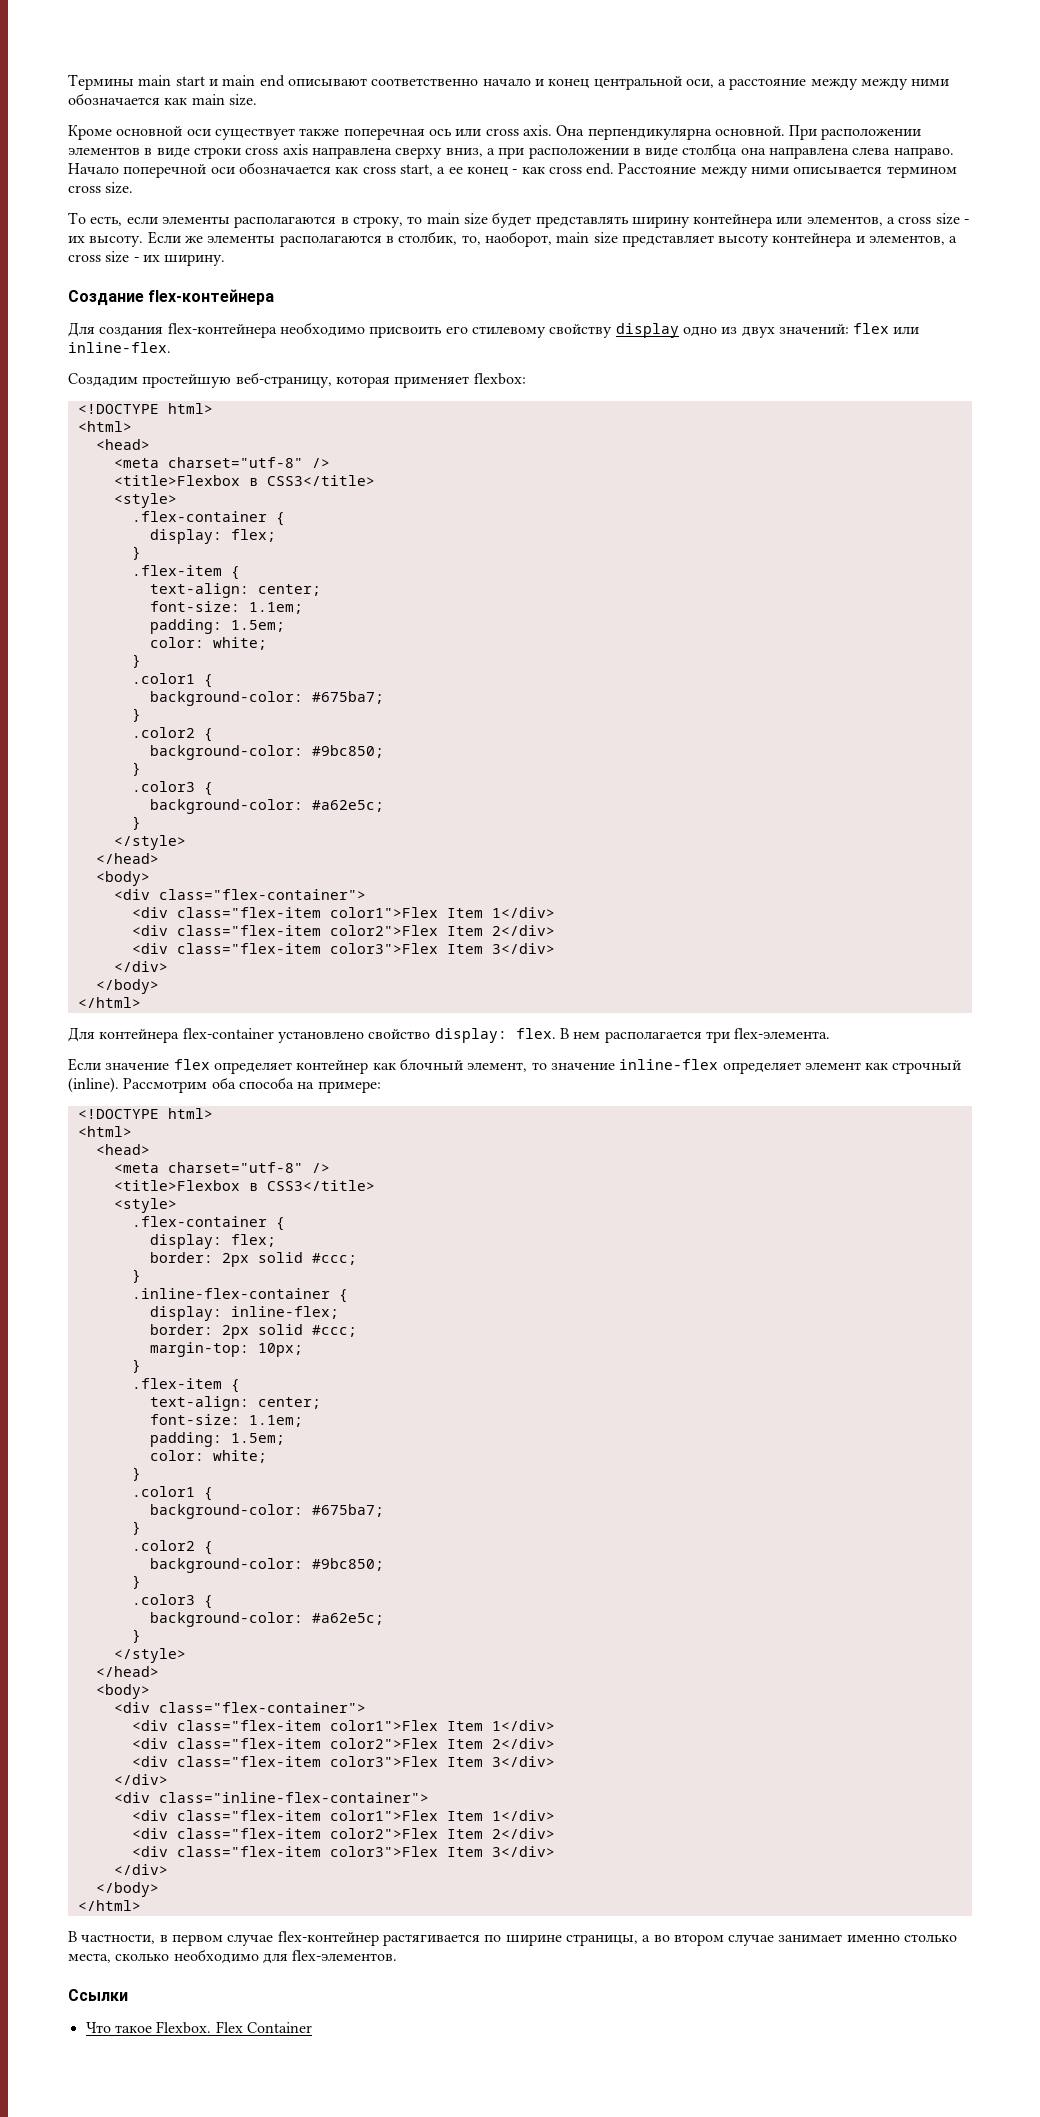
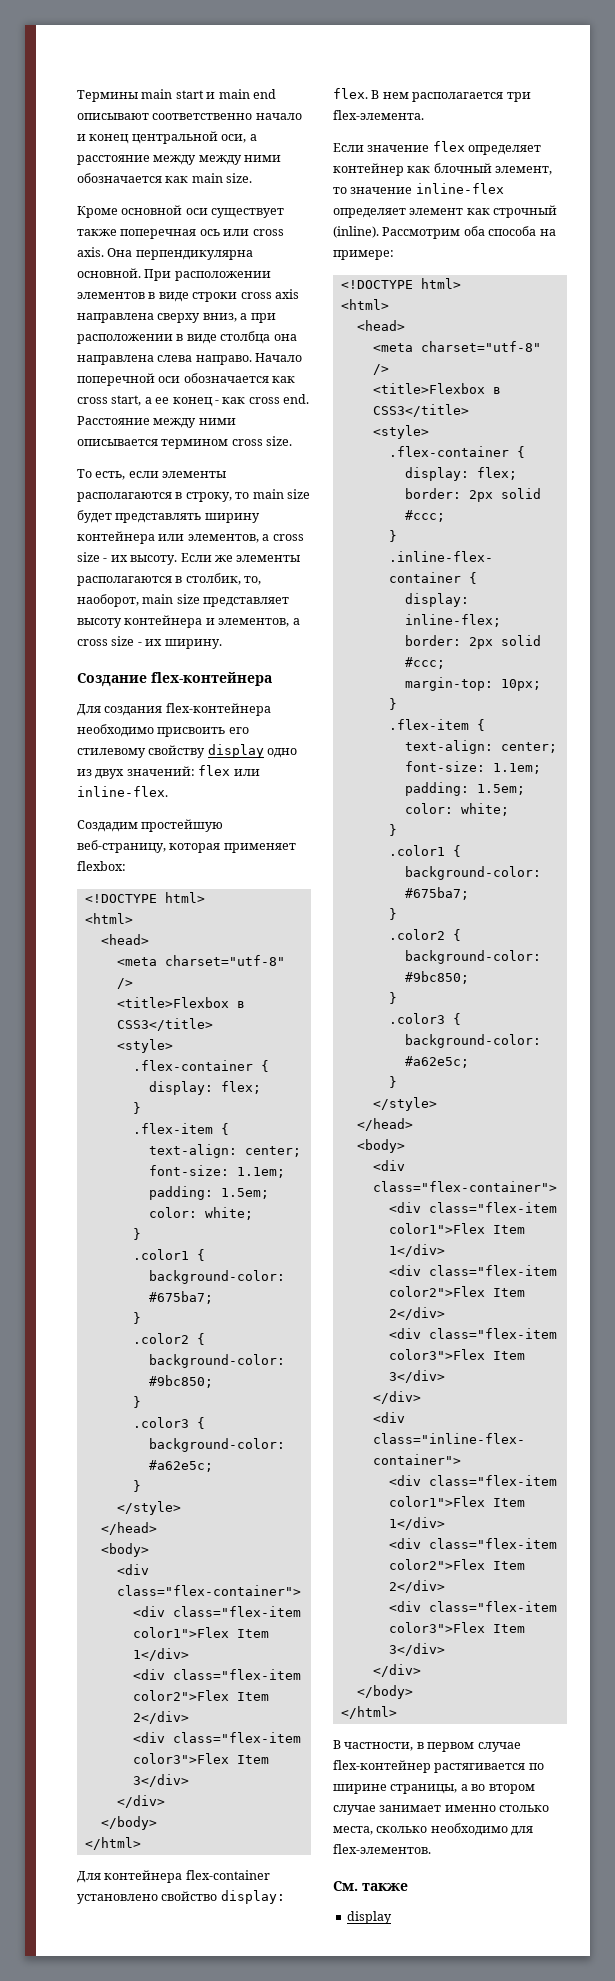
[68,1989,128,2001] [85,2021,312,2034] Ссылки // Что такое Flexbox. Flex Container -> [333,1881,408,1891] [346,1911,392,1924] См. также // display

